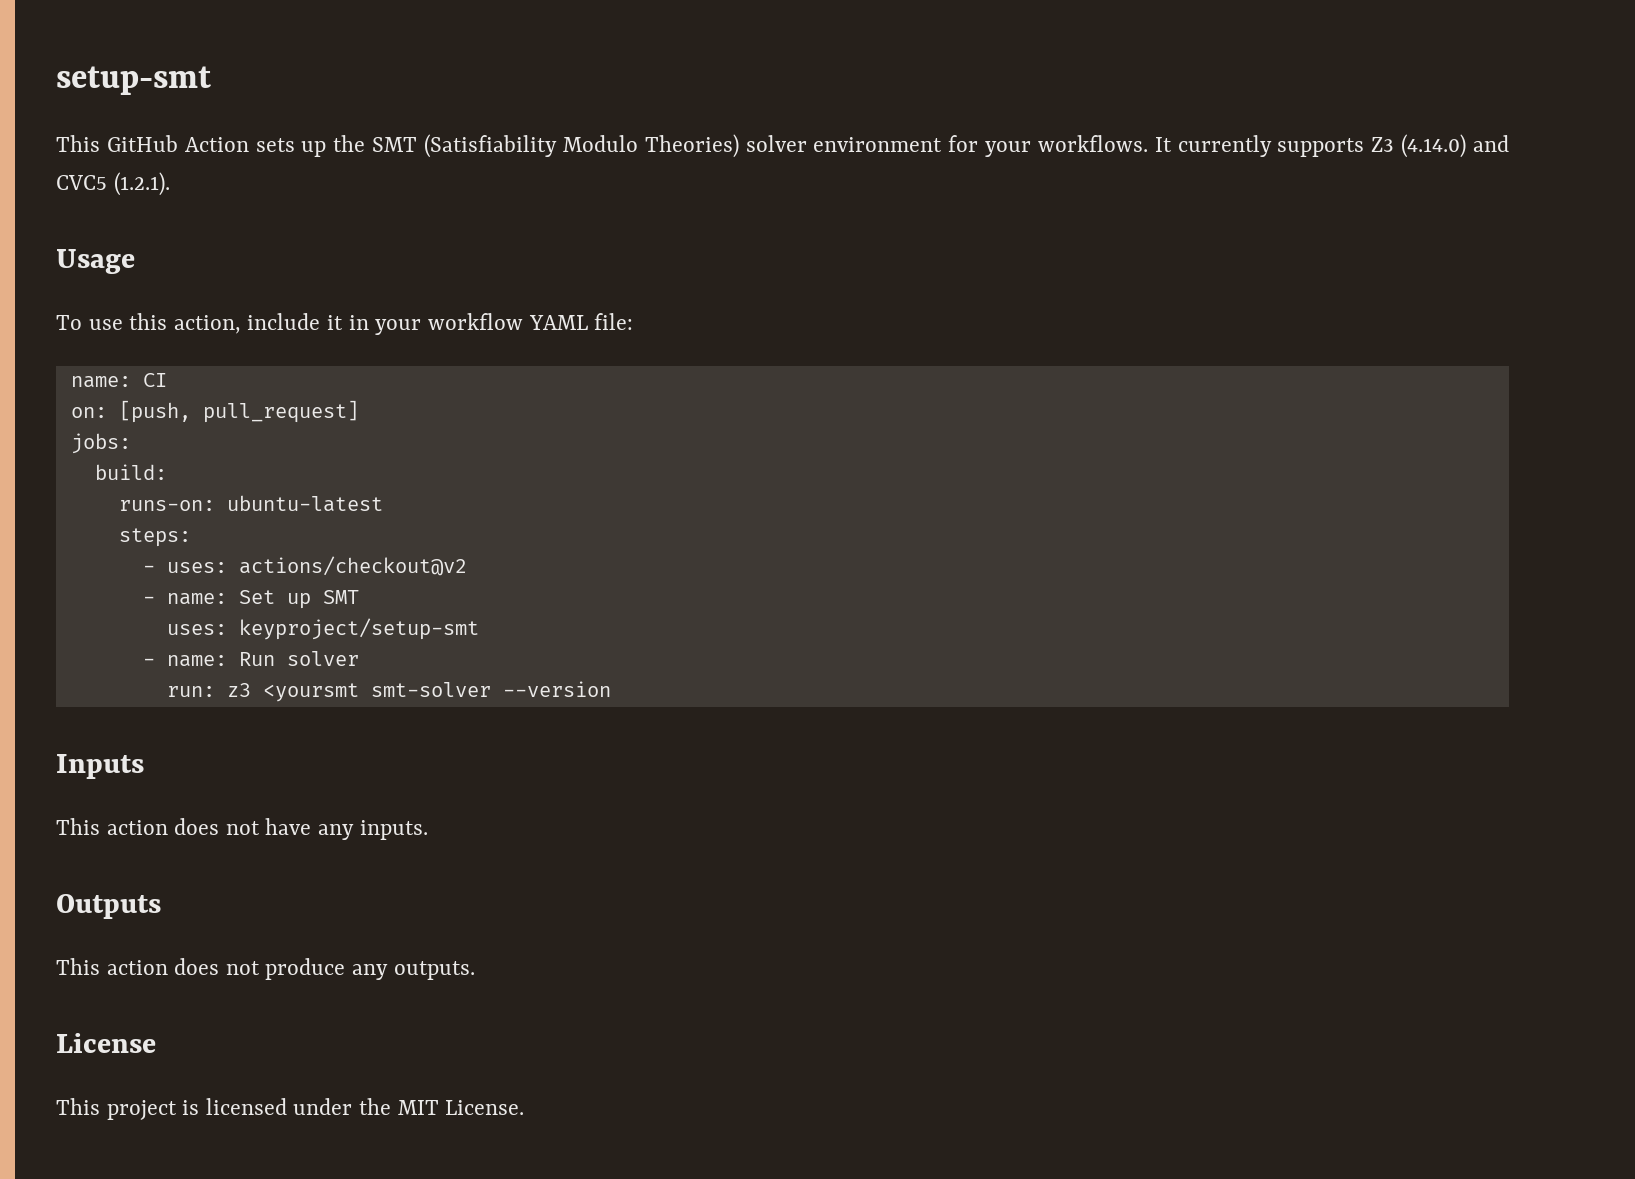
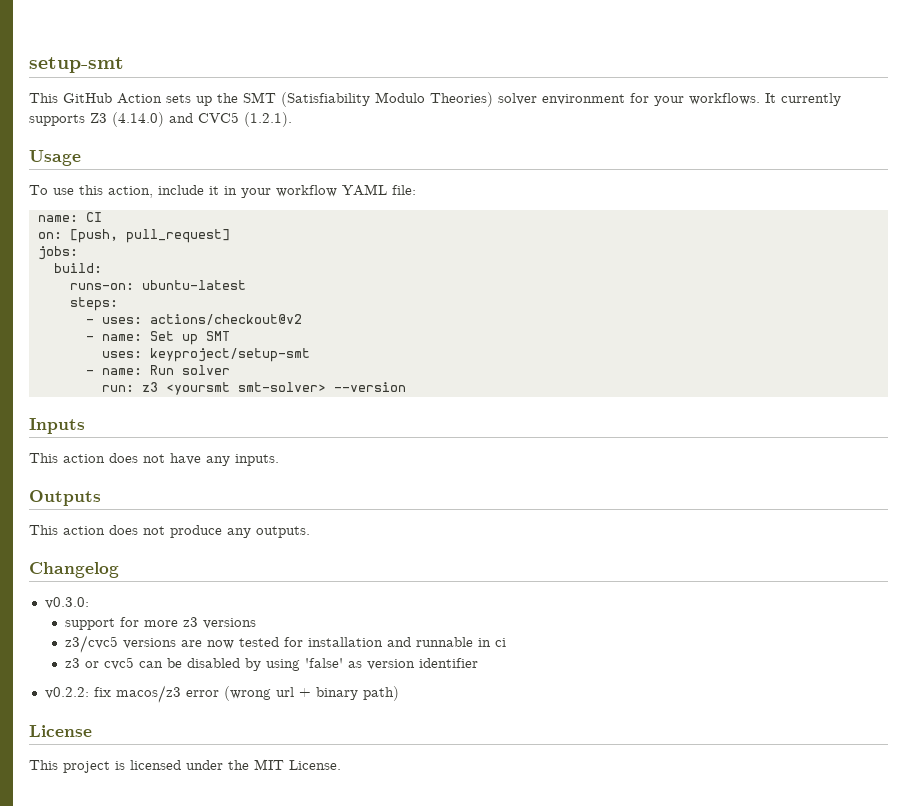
[370,682,491,697] smt-solver -> [237,382,326,392] smt-solver>
(475, 970) none -> [29,562,119,578] [44,597,89,609] [65,617,257,630] [65,635,507,653] [65,657,479,671] [44,685,399,703] // Changelog // v0.3.0: // support for more z3 versions // z3/cvc5 versions are now tested for installation and runnable in ci // z3 or cvc5 can be disabled by using 'false' as version identifier // v0.2.2: fix macos/z3 error (wrong url + binary path)

